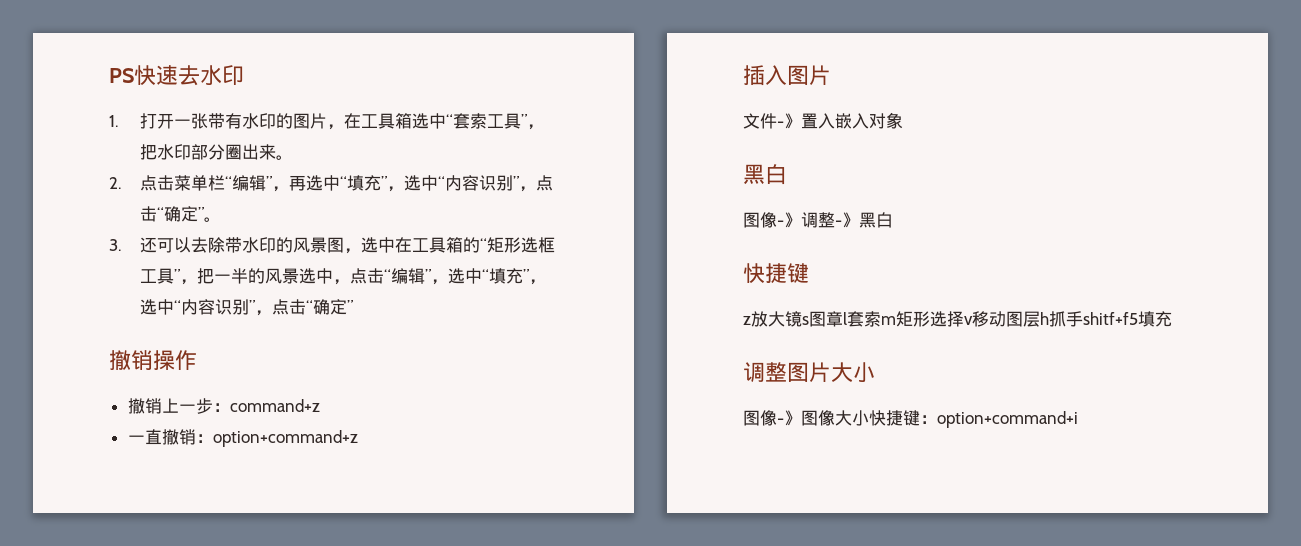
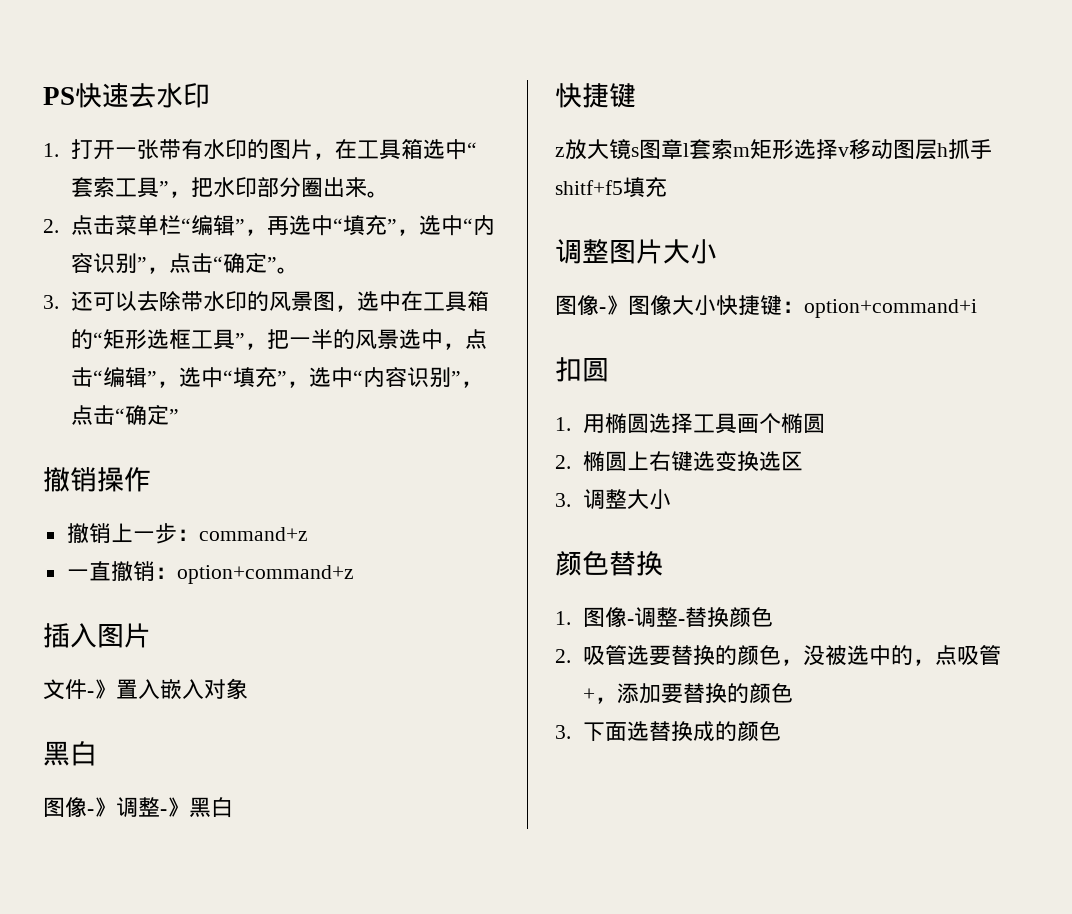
(1078, 419) none -> [555,357,609,382] [555,413,825,434] [555,451,803,472] [555,489,671,509] [555,551,663,576] [555,607,773,628] [555,645,1001,666] [582,683,793,704] [555,721,781,742] // 扣圆 // 1.用椭圆选择工具画个椭圆 // 2.椭圆上右键选变换选区 // 3.调整大小 // 颜色替换 // 1.图像-调整-替换颜色 // 2.吸管选要替换的颜色，没被选中的，点吸管+，添加要替换的颜色 // 3.下面选替换成的颜色

